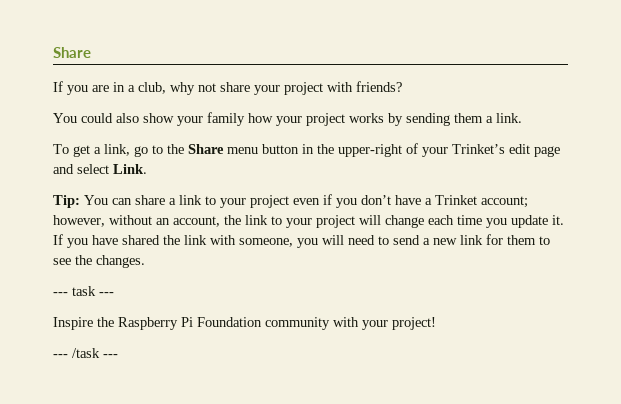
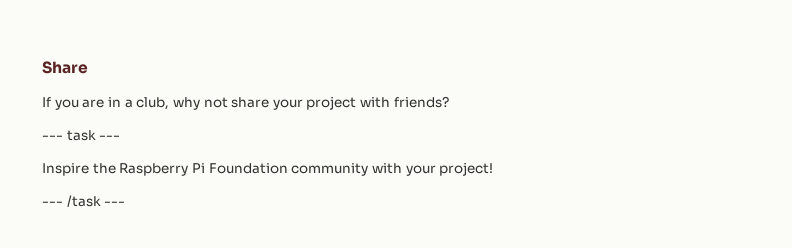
[53,112,522,126] [53,143,560,157] [53,164,147,174] [53,194,528,208] [53,215,564,228] [53,234,550,248] [53,255,145,268] // You could also show your family how your project works by sending them a link. // To get a link, go to the Share menu button in the upper-right of your Trinket’s edit page and select Link. // Tip: You can share a link to your project even if you don’t have a Trinket account; however, without an account, the link to your project will change each time you update it. If you have shared the link with someone, you will need to send a new link for them to see the changes. -> (449, 102) none

